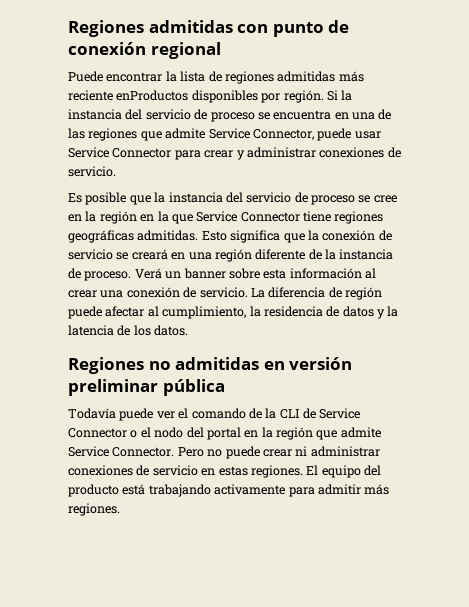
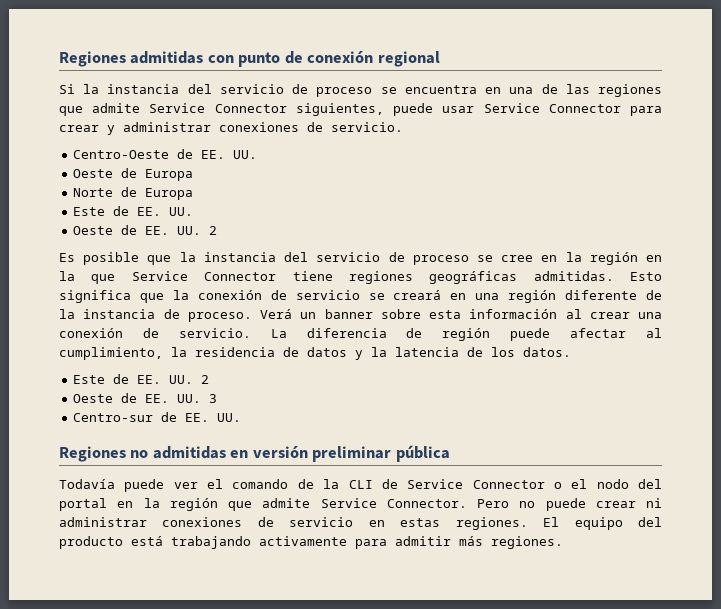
[68,71,364,84] [68,90,324,103] Puede encontrar la lista de regiones admitidas más reciente enProductos disponibles por región. -> (440, 59) none
[252,129,314,140] Connector, -> [214,103,384,116] Connector siguientes,
(116, 171) none -> [73,149,258,159] [73,168,194,181] [73,187,194,200] [73,206,194,216] [73,225,218,235] // Centro-Oeste de EE. UU. // Oeste de Europa // Norte de Europa // Este de EE. UU. // Oeste de EE. UU. 2
(189, 330) none -> [73,374,210,384] [73,393,218,403] [73,412,242,422] // Este de EE. UU. 2 // Oeste de EE. UU. 3 // Centro-sur de EE. UU.

